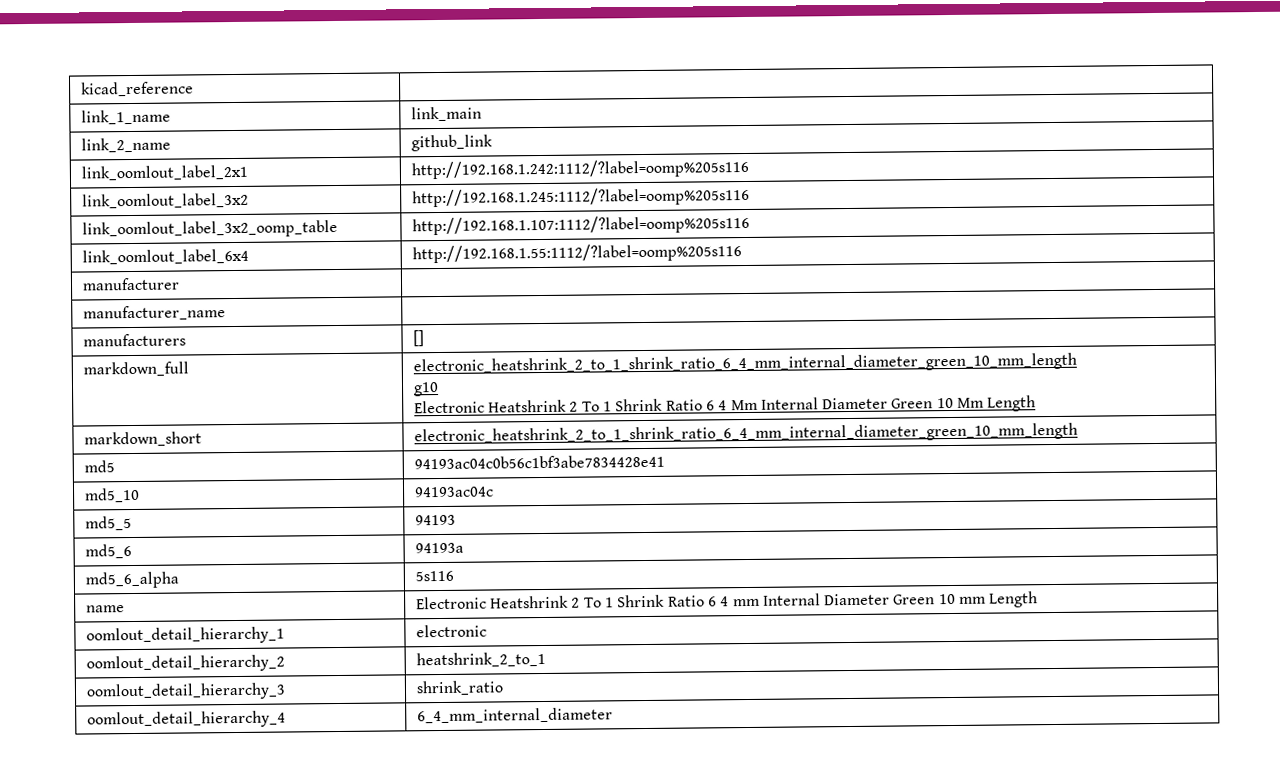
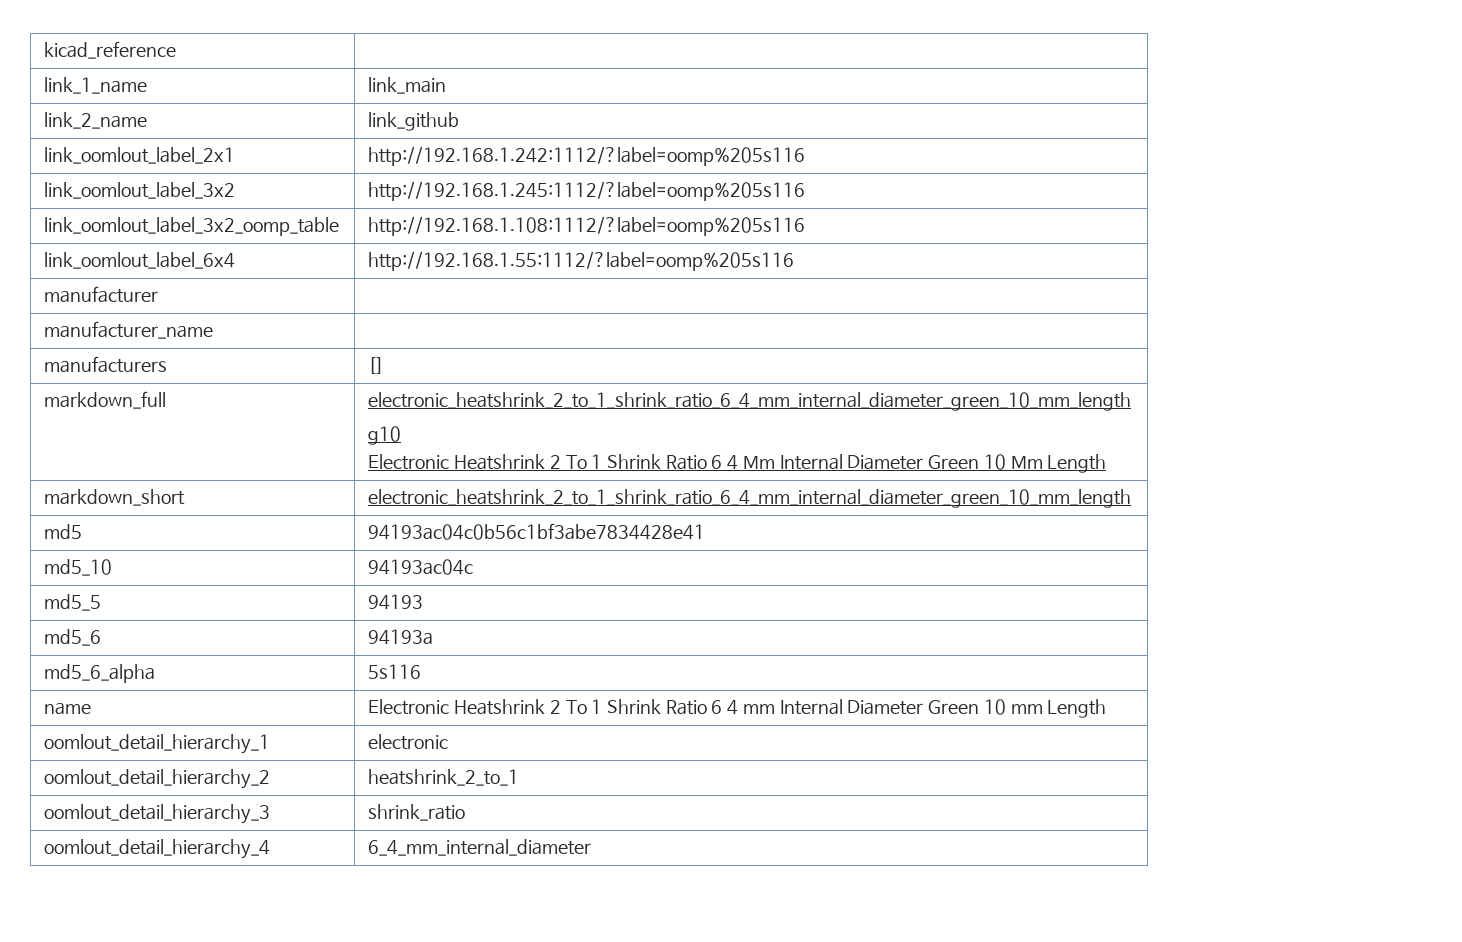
[410,134,493,152] github_link -> [368,112,460,131] link_github
[411,214,750,236] http://192.168.1.107:1112/?label=oomp%205s116 -> [368,216,806,236] http://192.168.1.108:1112/?label=oomp%205s116

